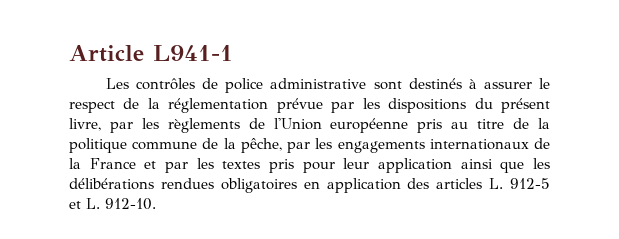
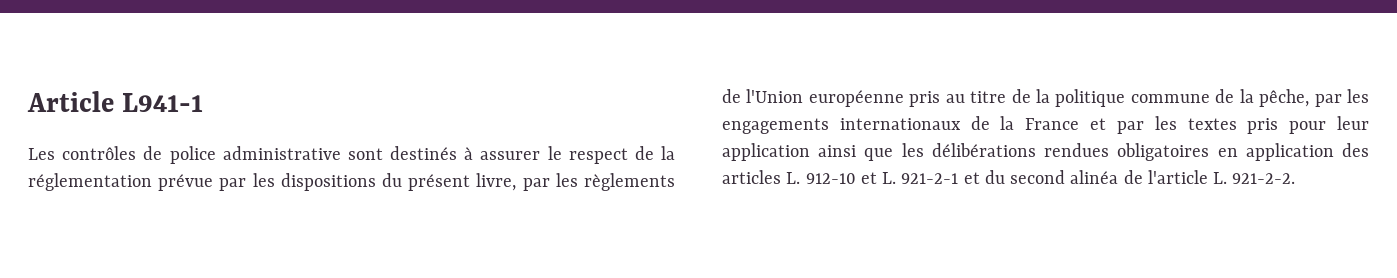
[510,178,550,189] 912-5 -> [805,173,856,184] 912-10
[105,198,156,210] 912-10. -> [901,170,1296,184] 921-2-1 et du second alinéa de l'article L. 921-2-2.

